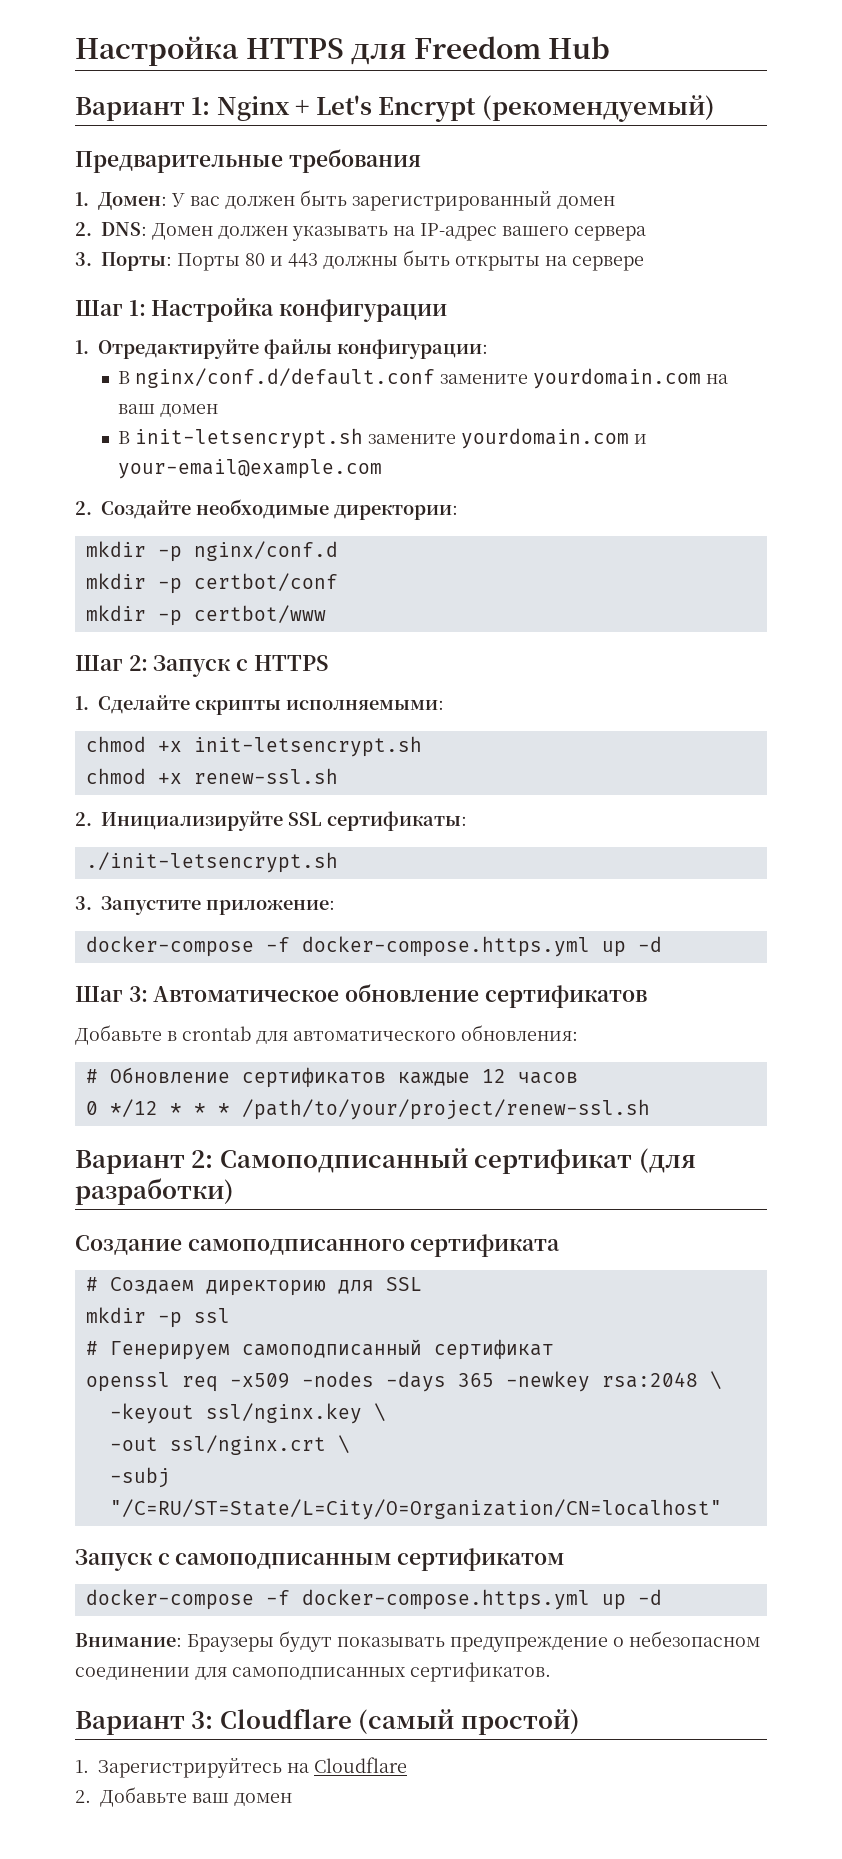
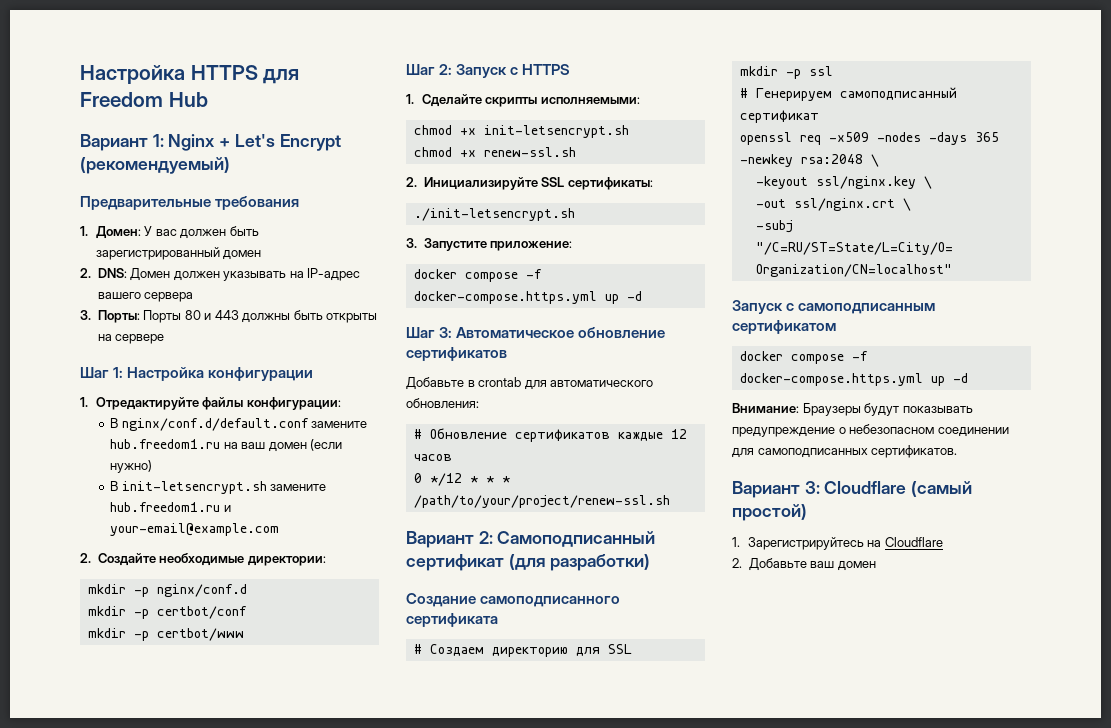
[532,368,701,389] yourdomain.com -> [110,439,221,449] hub.freedom1.ru
(218, 410) none -> [310,439,343,451] [110,460,153,473] (если нужно)
[460,428,629,449] yourdomain.com -> [110,502,221,512] hub.freedom1.ru
[85,936,254,957] docker-compose -> [413,269,518,282] docker compose
[85,1589,254,1610] docker-compose -> [739,351,844,364] docker compose

